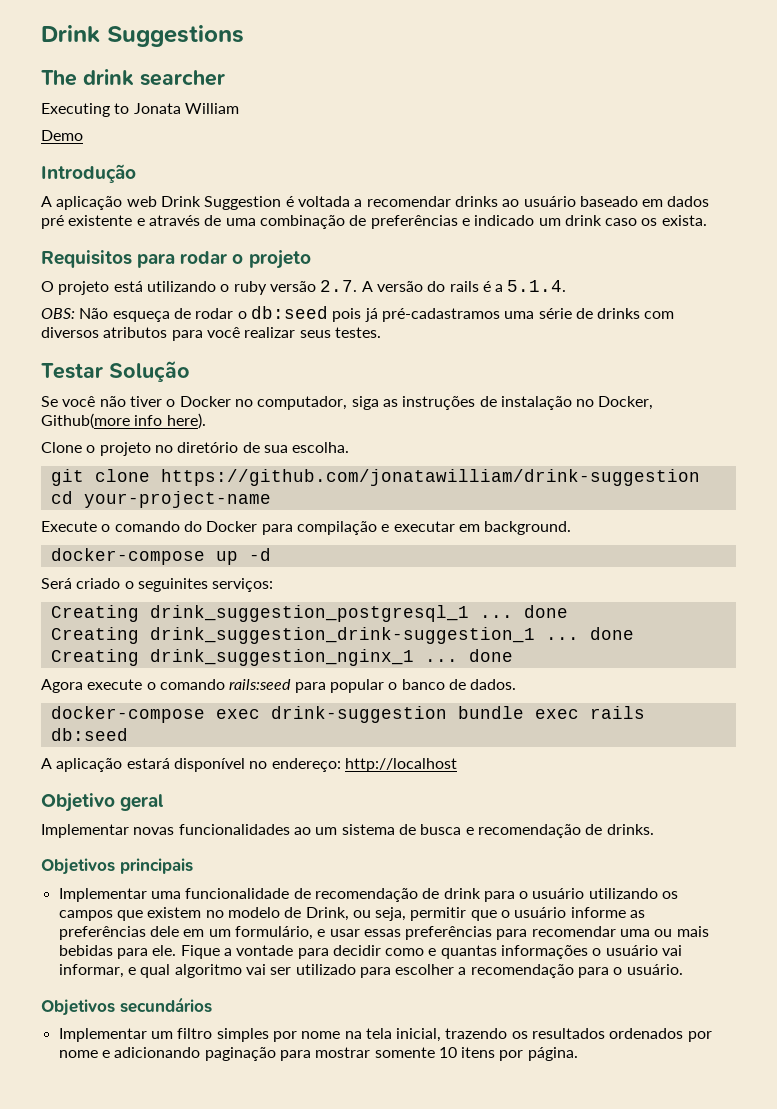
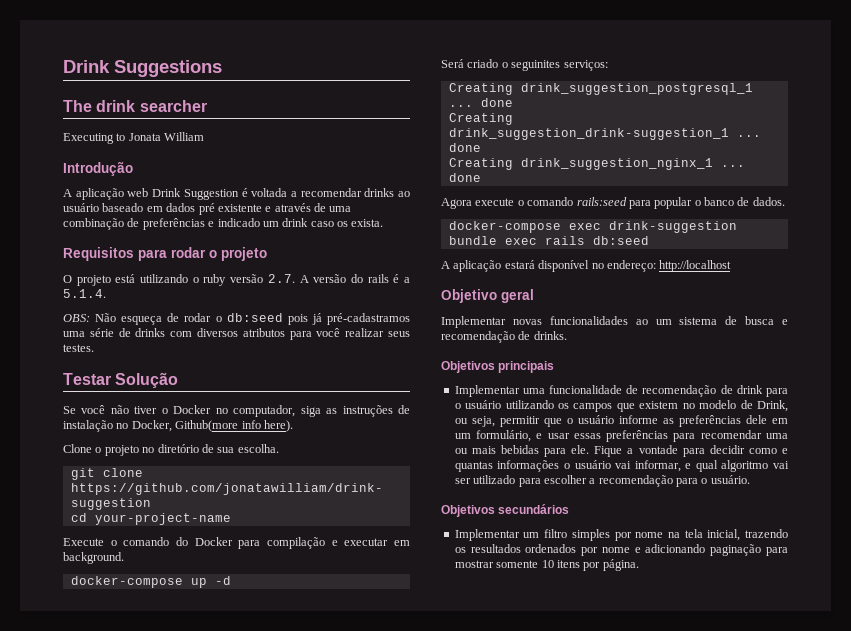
[41,130,83,141] // Demo -> (205, 136) none

